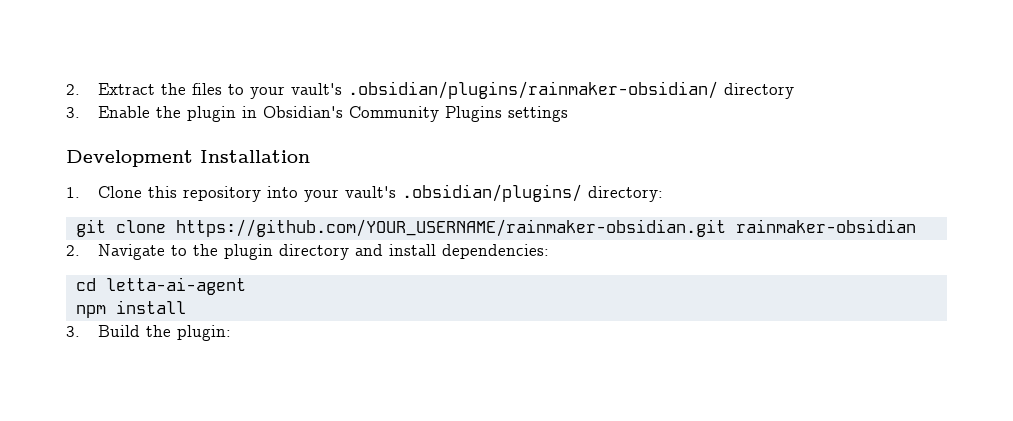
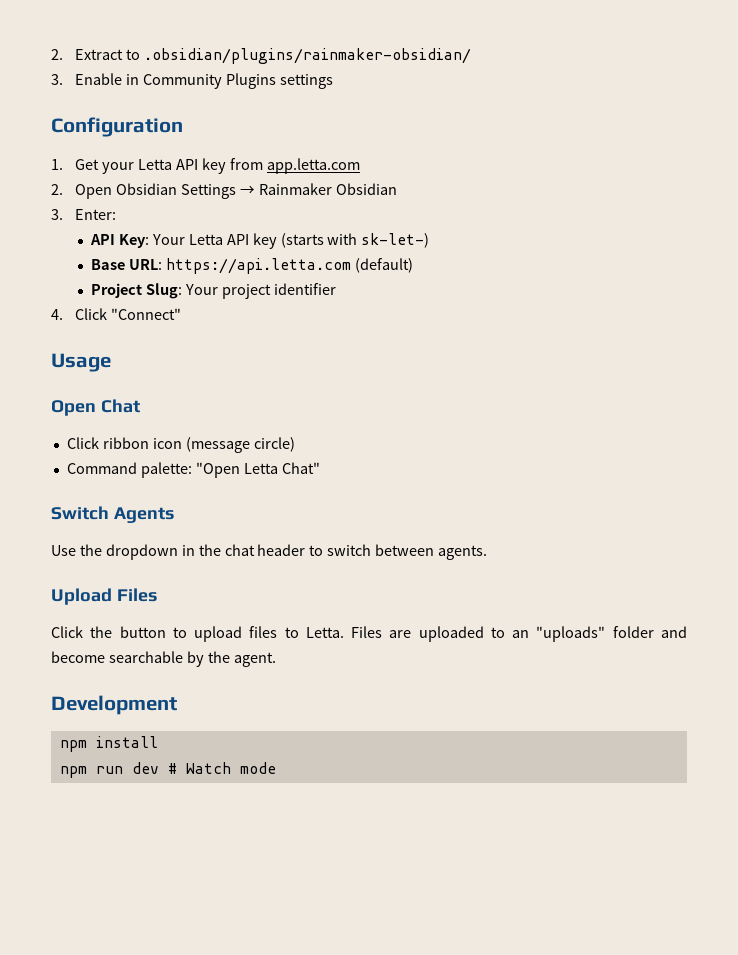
[161,83,343,99] the files to your vault's -> [126,49,141,60] to
[724,83,795,99] directory -> (471, 56) none
[156,106,344,122] the plugin in Obsidian's -> [126,74,140,85] in
[66,150,310,167] Development Installation -> [51,117,183,137] Configuration
[98,184,664,202] [75,219,916,237] [66,244,550,260] [75,277,246,295] [75,300,186,318] [66,325,232,341] Clone this repository into your vault's .obsidian/plugins/ directory: // git clone https://github.com/YOUR_USERNAME/rainmaker-obsidian.git rainmaker-obsidian // 2. Navigate to the plugin directory and install dependencies: // cd letta-ai-agent // npm install // 3. Build the plugin: -> [75,158,360,174] [51,183,397,199] [51,209,117,220] [90,233,430,249] [91,258,413,274] [91,283,336,299] [51,308,182,320] [51,353,111,372] [51,399,140,416] [66,437,295,453] [66,462,320,478] [51,506,174,523] [51,544,488,560] [51,588,157,605] [51,626,687,642] [51,651,276,667] [51,695,177,715] [59,736,158,752] [59,762,276,778] Get your Letta API key from app.letta.com // 2. Open Obsidian Settings → Rainmaker Obsidian // 3. Enter: // API Key: Your Letta API key (starts with sk-let-) // Base URL: https://api.letta.com (default) // Project Slug: Your project identifier // 4. Click "Connect" // Usage // Open Chat // Click ribbon icon (message circle) // Command palette: "Open Letta Chat" // Switch Agents // Use the dropdown in the chat header to switch between agents. // Upload Files // Click the button to upload files to Letta. Files are uploaded to an "uploads" folder and become searchable by the agent. // Development // npm install // npm run dev # Watch mode

